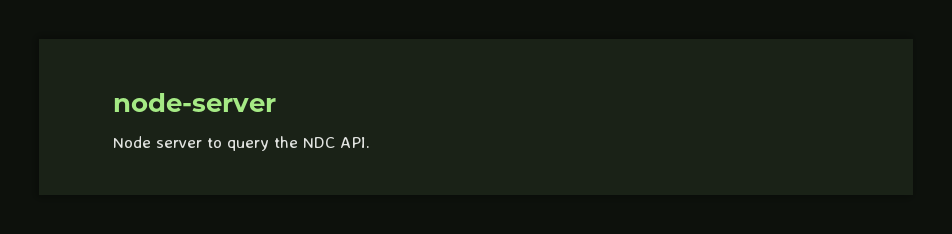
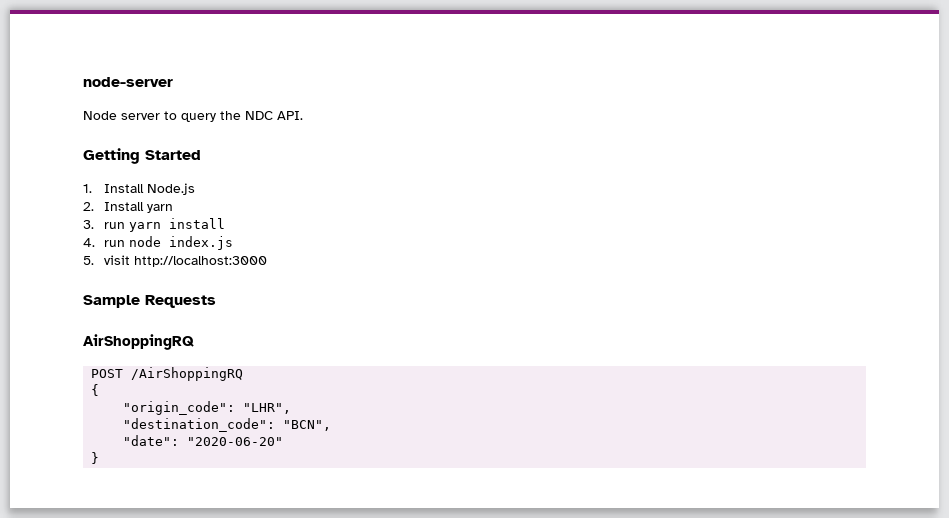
(370, 142) none -> [83,148,201,164] [83,183,195,195] [83,202,173,213] [83,218,225,232] [83,236,233,250] [83,255,267,267] [83,295,216,308] [83,334,194,350] [91,367,244,381] [91,384,100,396] [123,401,292,415] [123,418,332,432] [123,435,284,446] [91,452,100,464] // Getting Started // 1. Install Node.js // 2. Install yarn // 3. run yarn install // 4. run node index.js // 5. visit http://localhost:3000 // Sample Requests // AirShoppingRQ // POST /AirShoppingRQ // { // "origin_code": "LHR", // "destination_code": "BCN", // "date": "2020-06-20" // }

